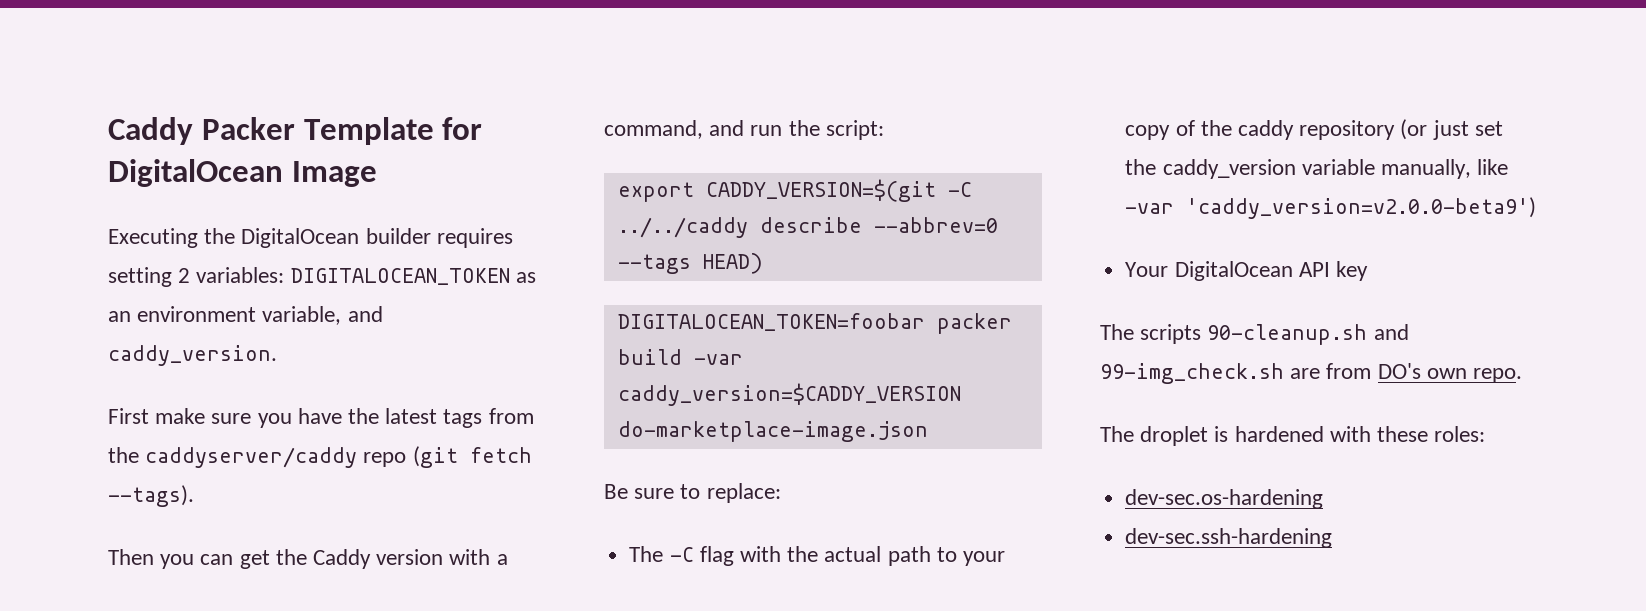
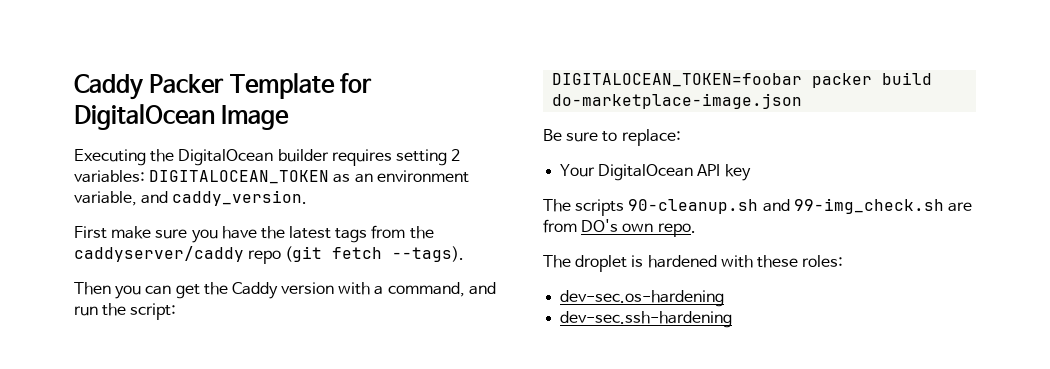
[617,179,972,202] [617,217,998,238] [617,253,763,274] // export CADDY_VERSION=$(git -C ../../caddy describe --abbrev=0 --tags HEAD) -> (177, 311) none
[693,354,743,365] [617,383,961,406] -var caddy_version=$CADDY_VERSION -> (933, 78) none
[629,546,1005,566] [1125,119,1503,140] [1125,159,1509,179] [1125,197,1537,219] // The -C flag with the actual path to your copy of the caddy repository (or just set the caddy_version variable manually, like -var 'caddy_version=v2.0.0-beta9') -> (681, 137) none

